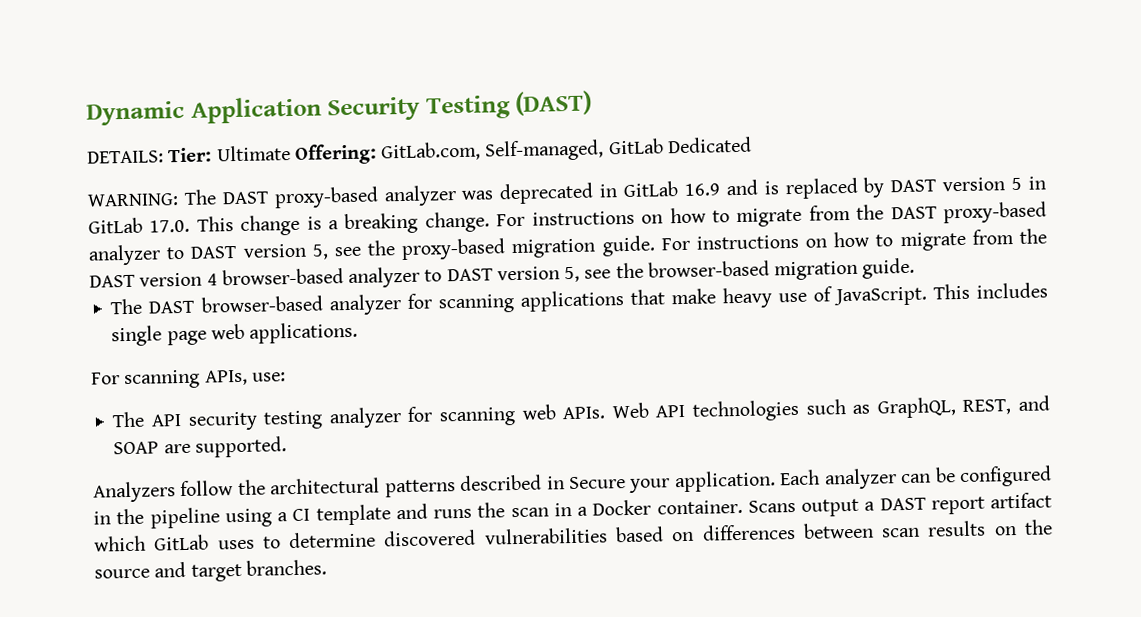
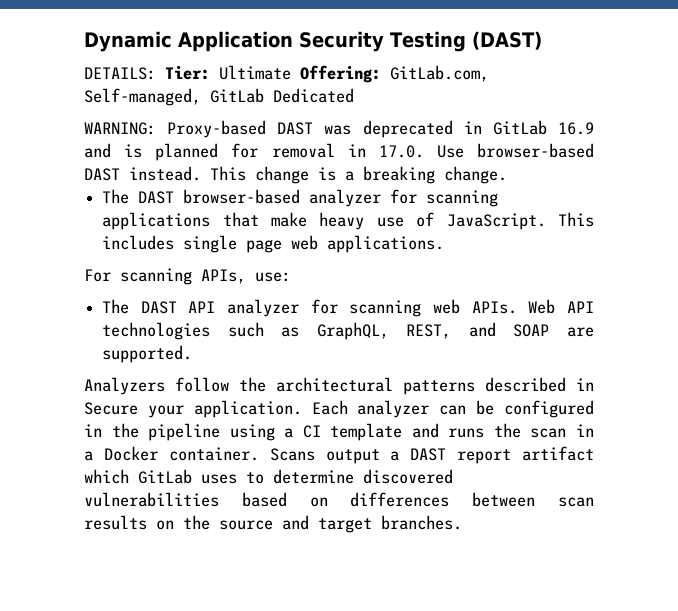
[183,185,457,209] The DAST proxy-based analyzer -> [167,120,314,138] Proxy-based DAST
[784,176,1046,200] [88,217,191,234] replaced by DAST version 5 in GitLab 17.0. -> [155,143,594,161] [84,166,201,181] planned for removal in 17.0. Use browser-based DAST instead.
[496,201,1047,228] [88,228,1047,266] [89,257,916,288] For instructions on how to migrate from the DAST proxy-based analyzer to DAST version 5, see the proxy-based migration guide. For instructions on how to migrate from the DAST version 4 browser-based analyzer to DAST version 5, see the browser-based migration guide. -> (507, 175) none
[151,410,324,431] API security testing -> [140,301,216,314] DAST API

